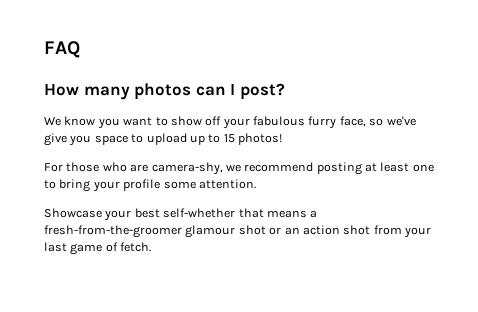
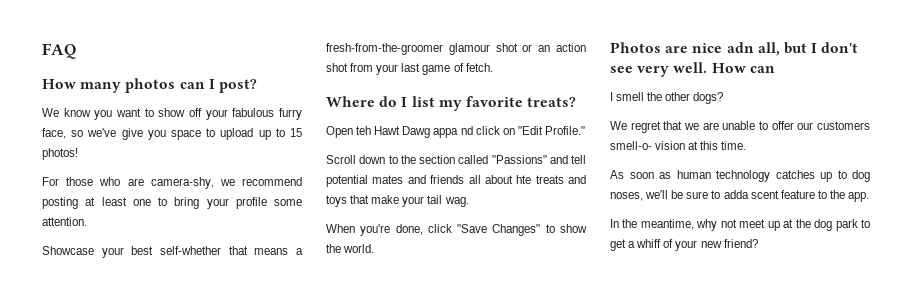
(152, 247) none -> [326,96,577,111] [326,126,585,138] [326,155,586,164] [326,175,586,187] [326,195,469,207] [326,224,587,236] [326,244,375,253] [610,42,859,56] [610,62,775,77] [610,92,724,104] [610,121,870,133] [610,141,747,150] [610,170,870,182] [610,190,870,202] [610,219,870,231] [610,239,758,251] // Where do I list my favorite treats? // Open teh Hawt Dawg appa nd click on "Edit Profile." // Scroll down to the section called "Passions" and tell potential mates and friends all about hte treats and toys that make your tail wag. // When you're done, click "Save Changes" to show the world. // Photos are nice adn all, but I don't see very well. How can // I smell the other dogs? // We regret that we are unable to offer our customers smell-o- vision at this time. // As soon as human technology catches up to dog noses, we'll be sure to adda scent feature to the app. // In the meantime, why not meet up at the dog park to get a whiff of your new friend?

